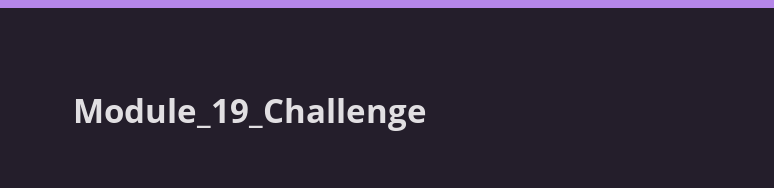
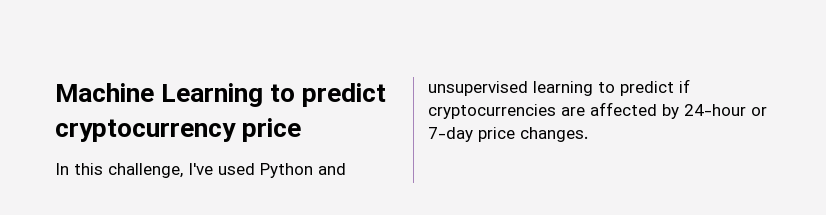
[73,98,427,131] Module_19_Challenge -> [55,83,387,107] [55,118,302,142] [55,163,346,178] [428,79,690,96] [428,102,767,119] [428,127,588,142] Machine Learning to predict cryptocurrency price // In this challenge, I've used Python and unsupervised learning to predict if cryptocurrencies are affected by 24-hour or 7-day price changes.

